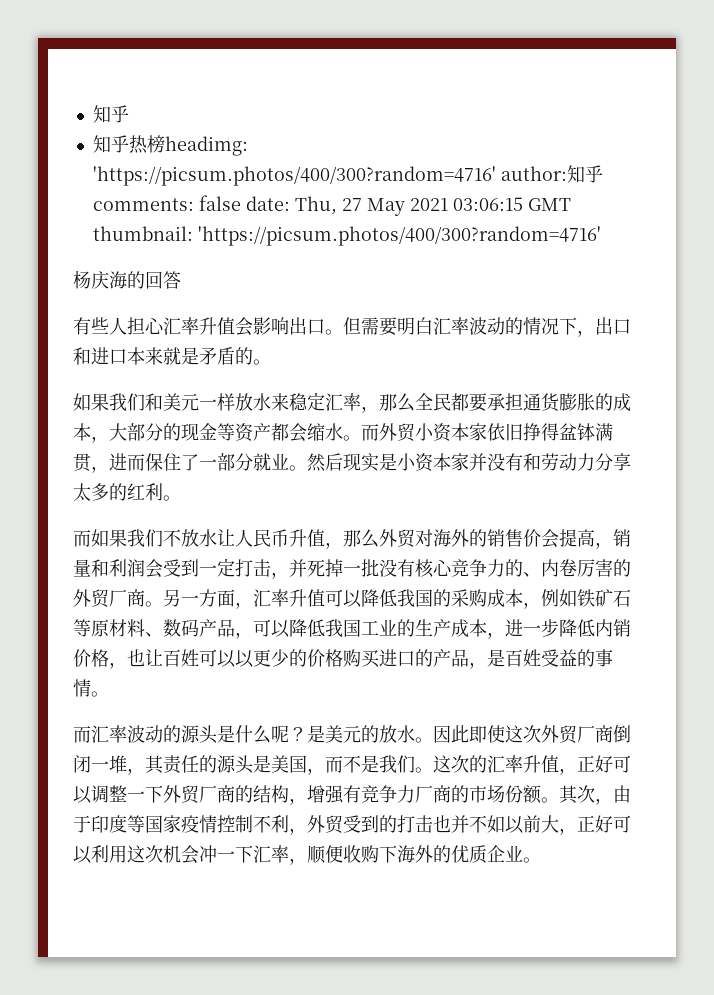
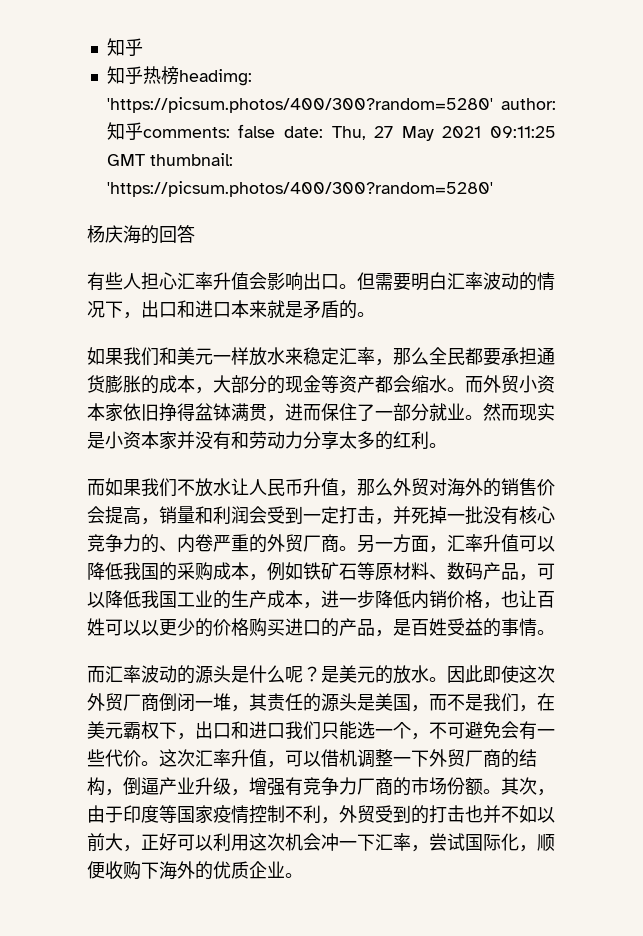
[92,166,496,186] 'https://picsum.photos/400/300?random=4716' -> [106,97,493,113] 'https://picsum.photos/400/300?random=5280'
[452,197,523,211] 03:06:15 -> [490,126,557,138] 09:11:25
[197,226,601,246] 'https://picsum.photos/400/300?random=4716' -> [106,181,493,197] 'https://picsum.photos/400/300?random=5280'
[325,453,343,471] 后 -> [501,404,519,421] 而
[577,559,613,577] 厉害 -> [213,534,249,552] 严重
[415,755,487,773] 。这次的 -> [519,693,555,712] [87,721,555,740] [87,749,195,767] ，在美元霸权下，出口和进口我们只能选一个，不可避免会有一些代价。这次
[577,755,631,773] [73,786,92,804] 正好可以 -> [285,749,357,767] 可以借机
(307, 801) none -> [123,777,249,796] 倒逼产业升级，
(307, 861) none -> [429,833,537,852] 尝试国际化，

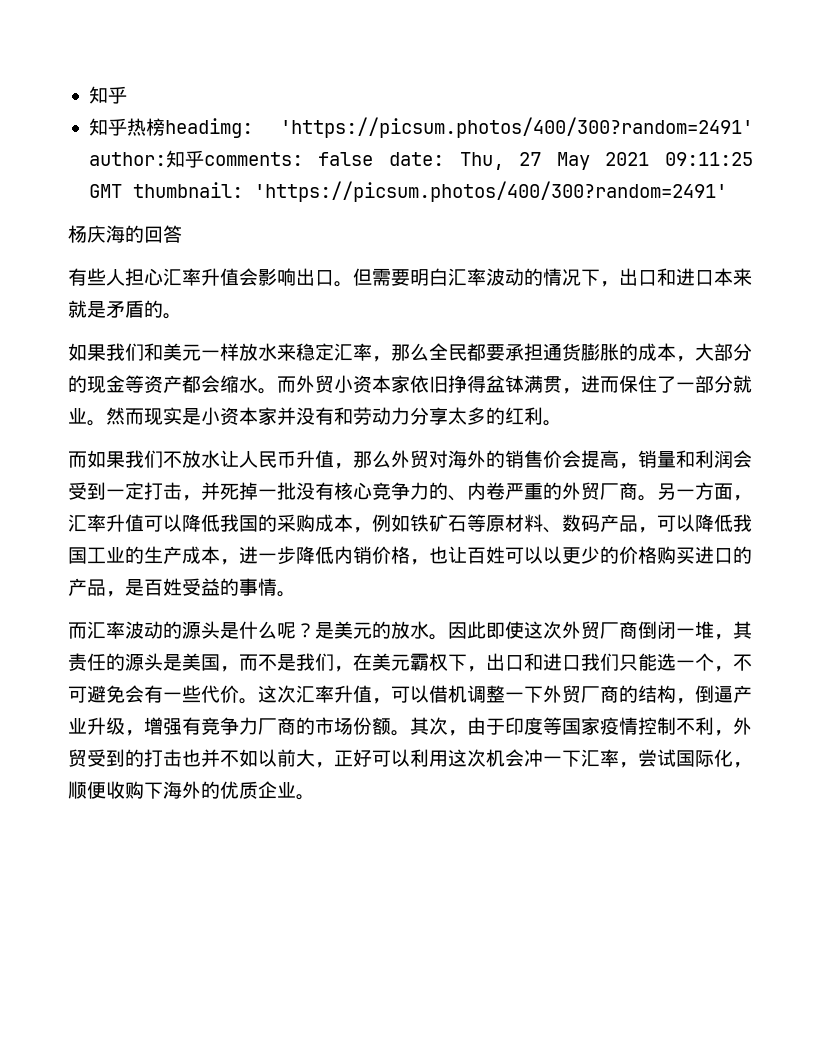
[106,97,493,113] 'https://picsum.photos/400/300?random=5280' -> [280,117,753,138] 'https://picsum.photos/400/300?random=2491'
[106,181,493,197] 'https://picsum.photos/400/300?random=5280' -> [253,181,727,202] 'https://picsum.photos/400/300?random=2491'

